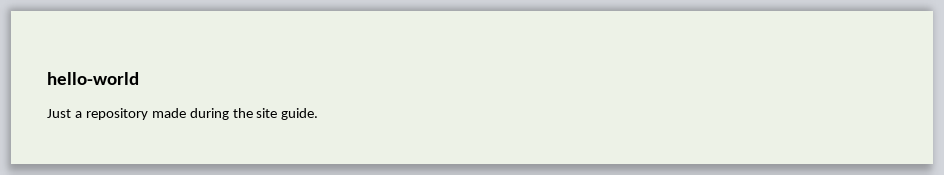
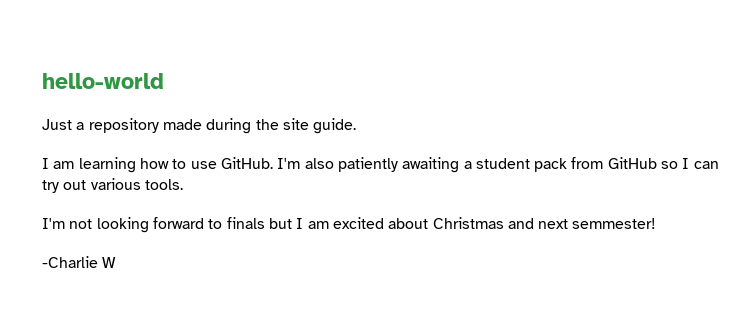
(319, 114) none -> [42,157,719,173] [42,178,183,193] [42,217,657,233] [42,256,117,268] // I am learning how to use GitHub. I'm also patiently awaiting a student pack from GitHub so I can try out various tools. // I'm not looking forward to finals but I am excited about Christmas and next semmester! // -Charlie W

